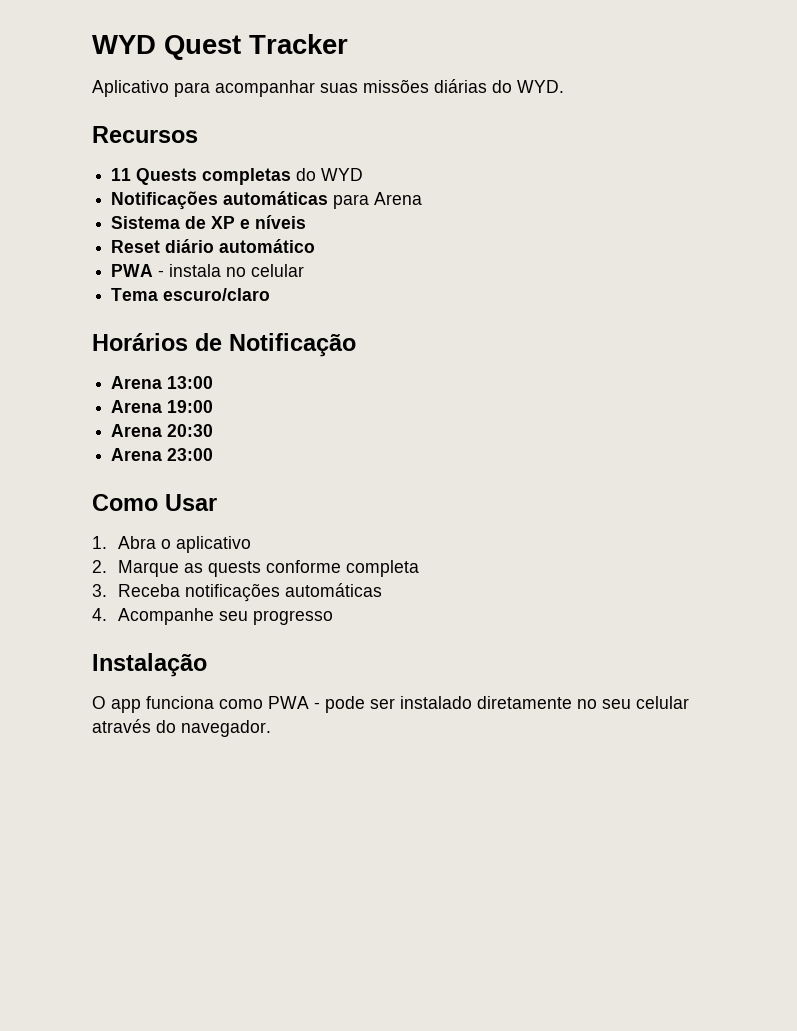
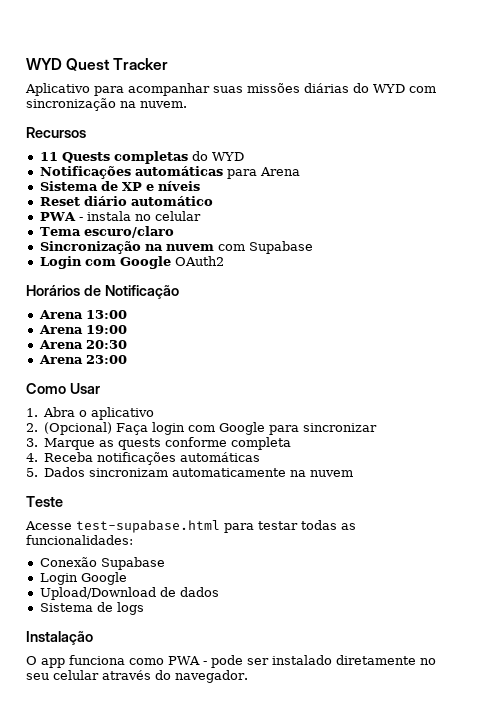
[517,80,564,93] WYD. -> [373,84,436,93] [26,98,187,111] WYD com sincronização na nuvem.
(271, 294) none -> [39,241,313,254] [39,256,224,269] // Sincronização na nuvem com Supabase // Login com Google OAuth2
(107, 566) none -> [44,422,378,435] [26,438,38,447] (Opcional) Faça login com Google para sincronizar // 3.
[92,584,107,597] 3. -> [26,453,38,462] 4.
[92,608,333,625] 4. Acompanhe seu progresso -> [26,467,354,477] [26,496,63,507] [25,520,356,533] [26,535,133,545] [39,557,165,570] [39,572,127,585] [39,587,219,600] [39,602,144,615] 5. Dados sincronizam automaticamente na nuvem // Teste // Acesse test-supabase.html para testar todas as funcionalidades: // Conexão Supabase // Login Google // Upload/Download de dados // Sistema de logs

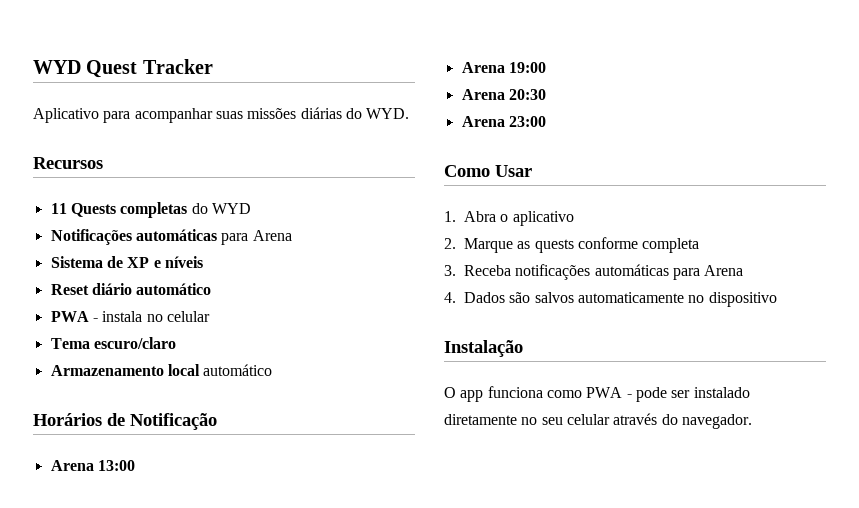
[373,84,436,93] [26,98,187,111] WYD com sincronização na nuvem. -> [366,108,410,119] WYD.
[39,241,313,254] [39,256,224,269] Sincronização na nuvem com Supabase // Login com Google OAuth2 -> [50,364,273,376] Armazenamento local automático
[44,422,378,435] [26,438,38,447] (Opcional) Faça login com Google para sincronizar // 3. -> (456, 243) none
[26,453,38,462] 4. -> [444,265,456,276] 3.
[26,467,354,477] [26,496,63,507] [25,520,356,533] [26,535,133,545] [39,557,165,570] [39,572,127,585] [39,587,219,600] [39,602,144,615] // 5. Dados sincronizam automaticamente na nuvem // Teste // Acesse test-supabase.html para testar todas as funcionalidades: // Conexão Supabase // Login Google // Upload/Download de dados // Sistema de logs -> [672,265,744,280] [444,292,777,307] para Arena // 4. Dados são salvos automaticamente no dispositivo

